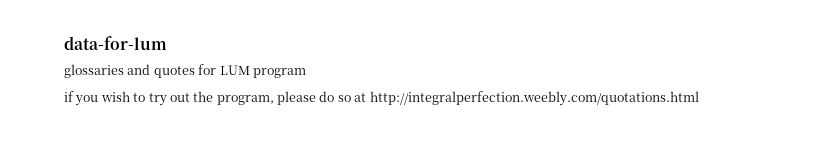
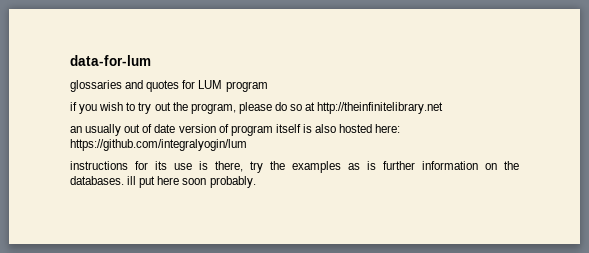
[369,91,699,106] http://integralperfection.weebly.com/quotations.html -> [317,102,444,114] [70,124,401,136] [70,139,247,151] [70,161,519,173] [70,176,256,188] http://theinfinitelibrary.net // an usually out of date version of program itself is also hosted here: https://github.com/integralyogin/lum // instructions for its use is there, try the examples as is further information on the databases. ill put here soon probably.

